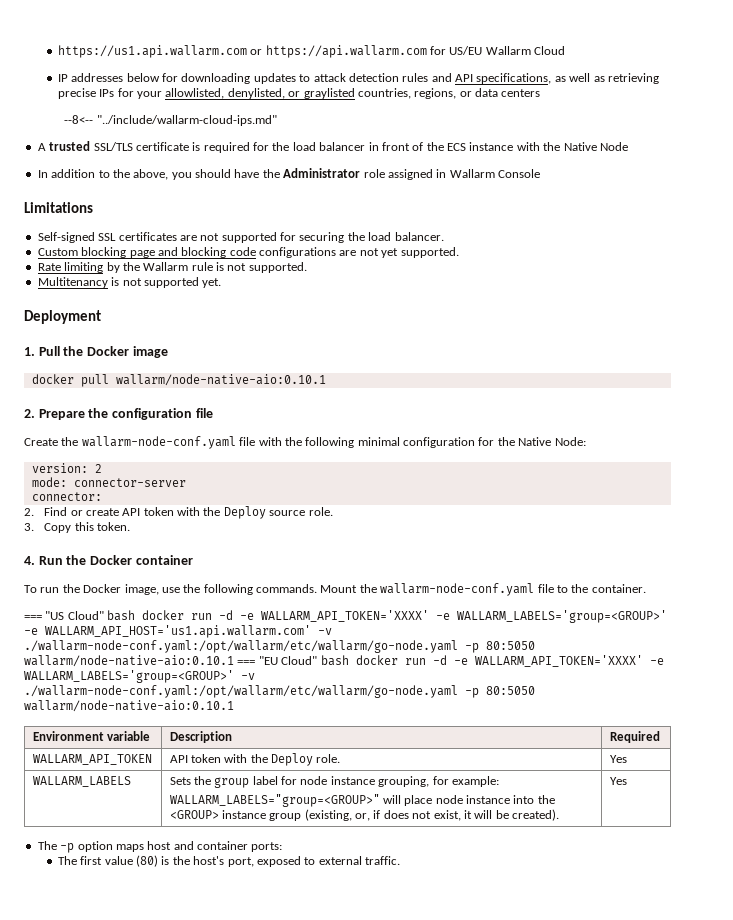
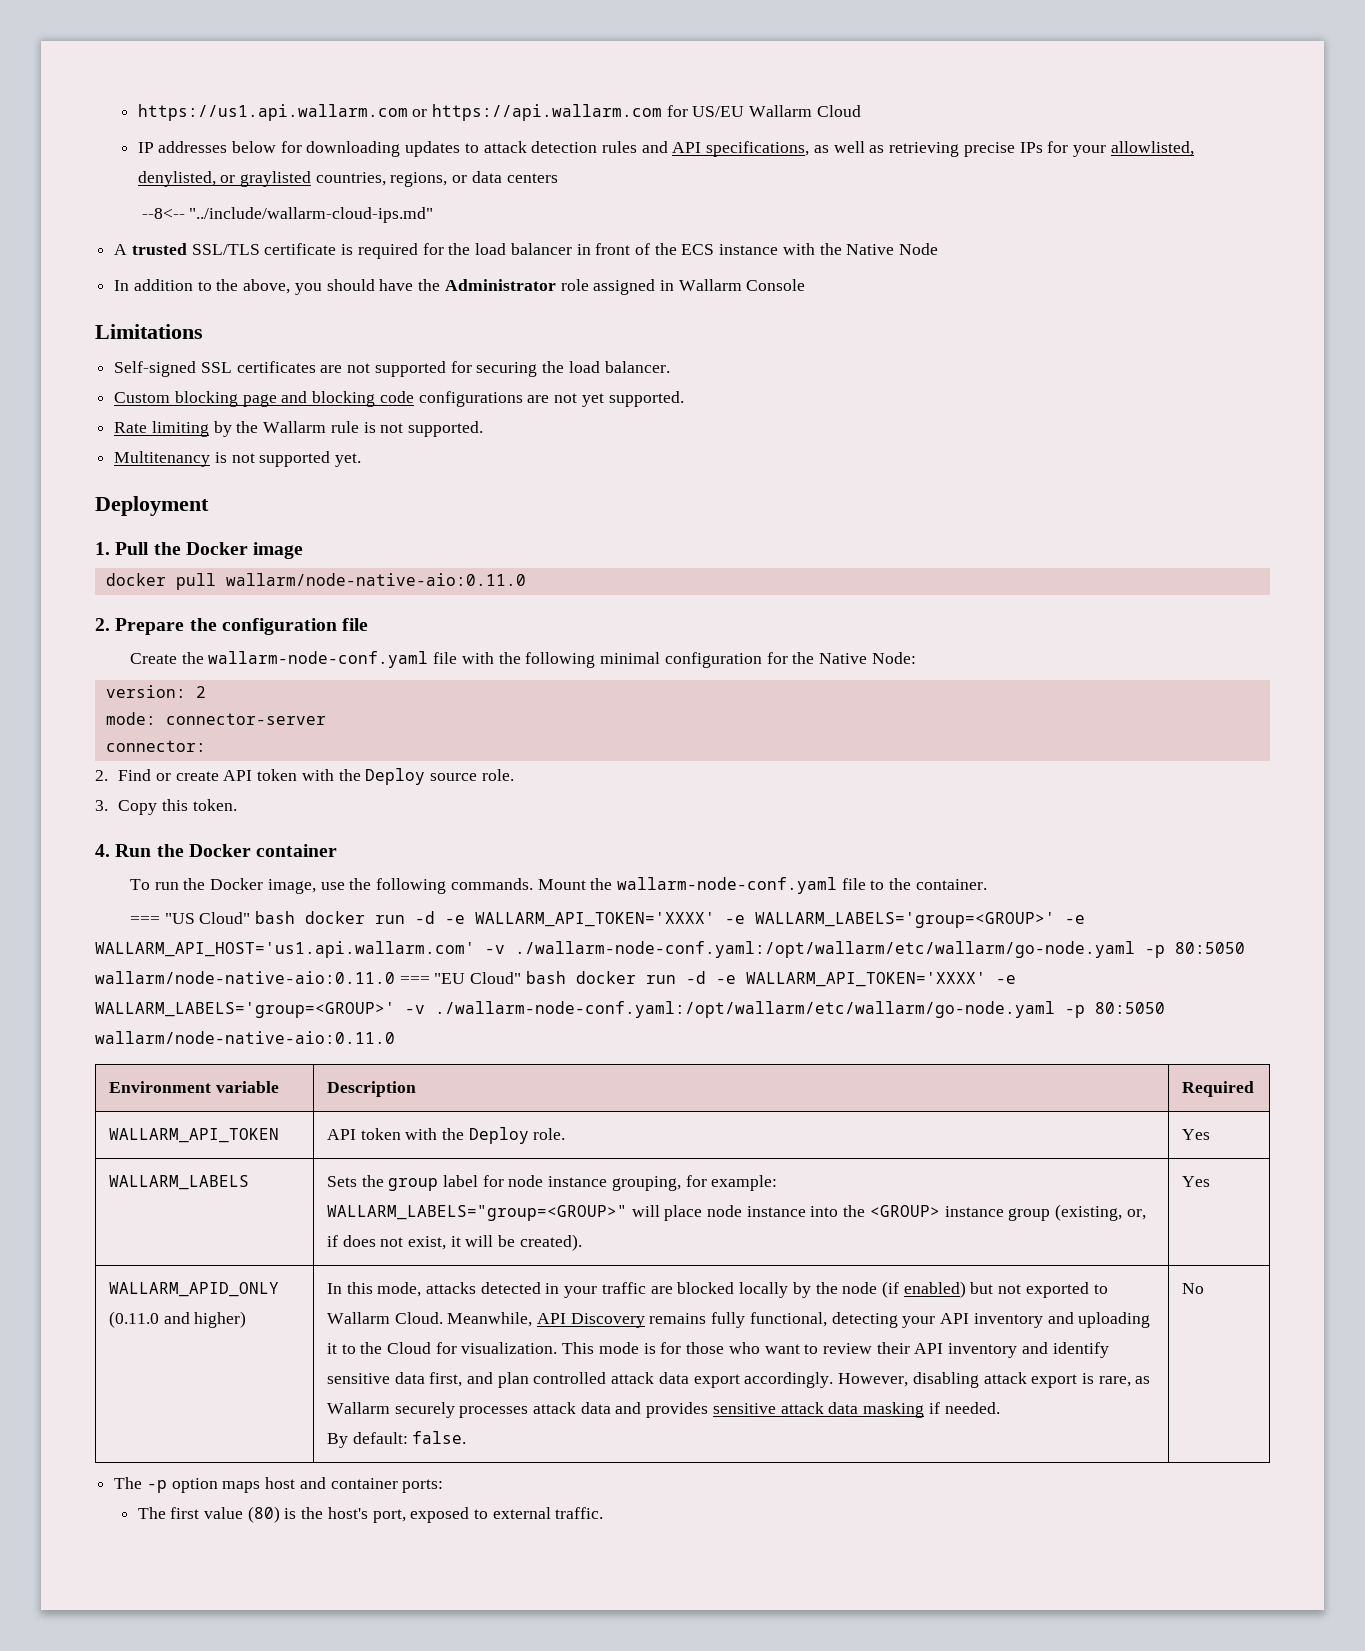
[115,374,326,386] wallarm/node-native-aio:0.10.1 -> [225,573,526,586] wallarm/node-native-aio:0.11.0
[24,655,234,667] wallarm/node-native-aio:0.10.1 -> [95,971,395,984] wallarm/node-native-aio:0.11.0
[24,700,234,712] wallarm/node-native-aio:0.10.1 -> [95,1031,395,1044] wallarm/node-native-aio:0.11.0
(627, 781) none -> [108,1282,279,1297] [108,1311,247,1328] [326,1281,1108,1298] [326,1312,1151,1328] [326,1342,1109,1358] [326,1372,1151,1388] [326,1402,1000,1418] [326,1431,467,1448] [1181,1283,1204,1294] // WALLARM_APID_ONLY (0.11.0 and higher) | In this mode, attacks detected in your traffic are blocked locally by the node (if enabled) but not exported to Wallarm Cloud. Meanwhile, API Discovery remains fully functional, detecting your API inventory and uploading it to the Cloud for visualization. This mode is for those who want to review their API inventory and identify sensitive data first, and plan controlled attack data export accordingly. However, disabling attack export is rare, as Wallarm securely processes attack data and provides sensitive attack data masking if needed. // By default: false. | No

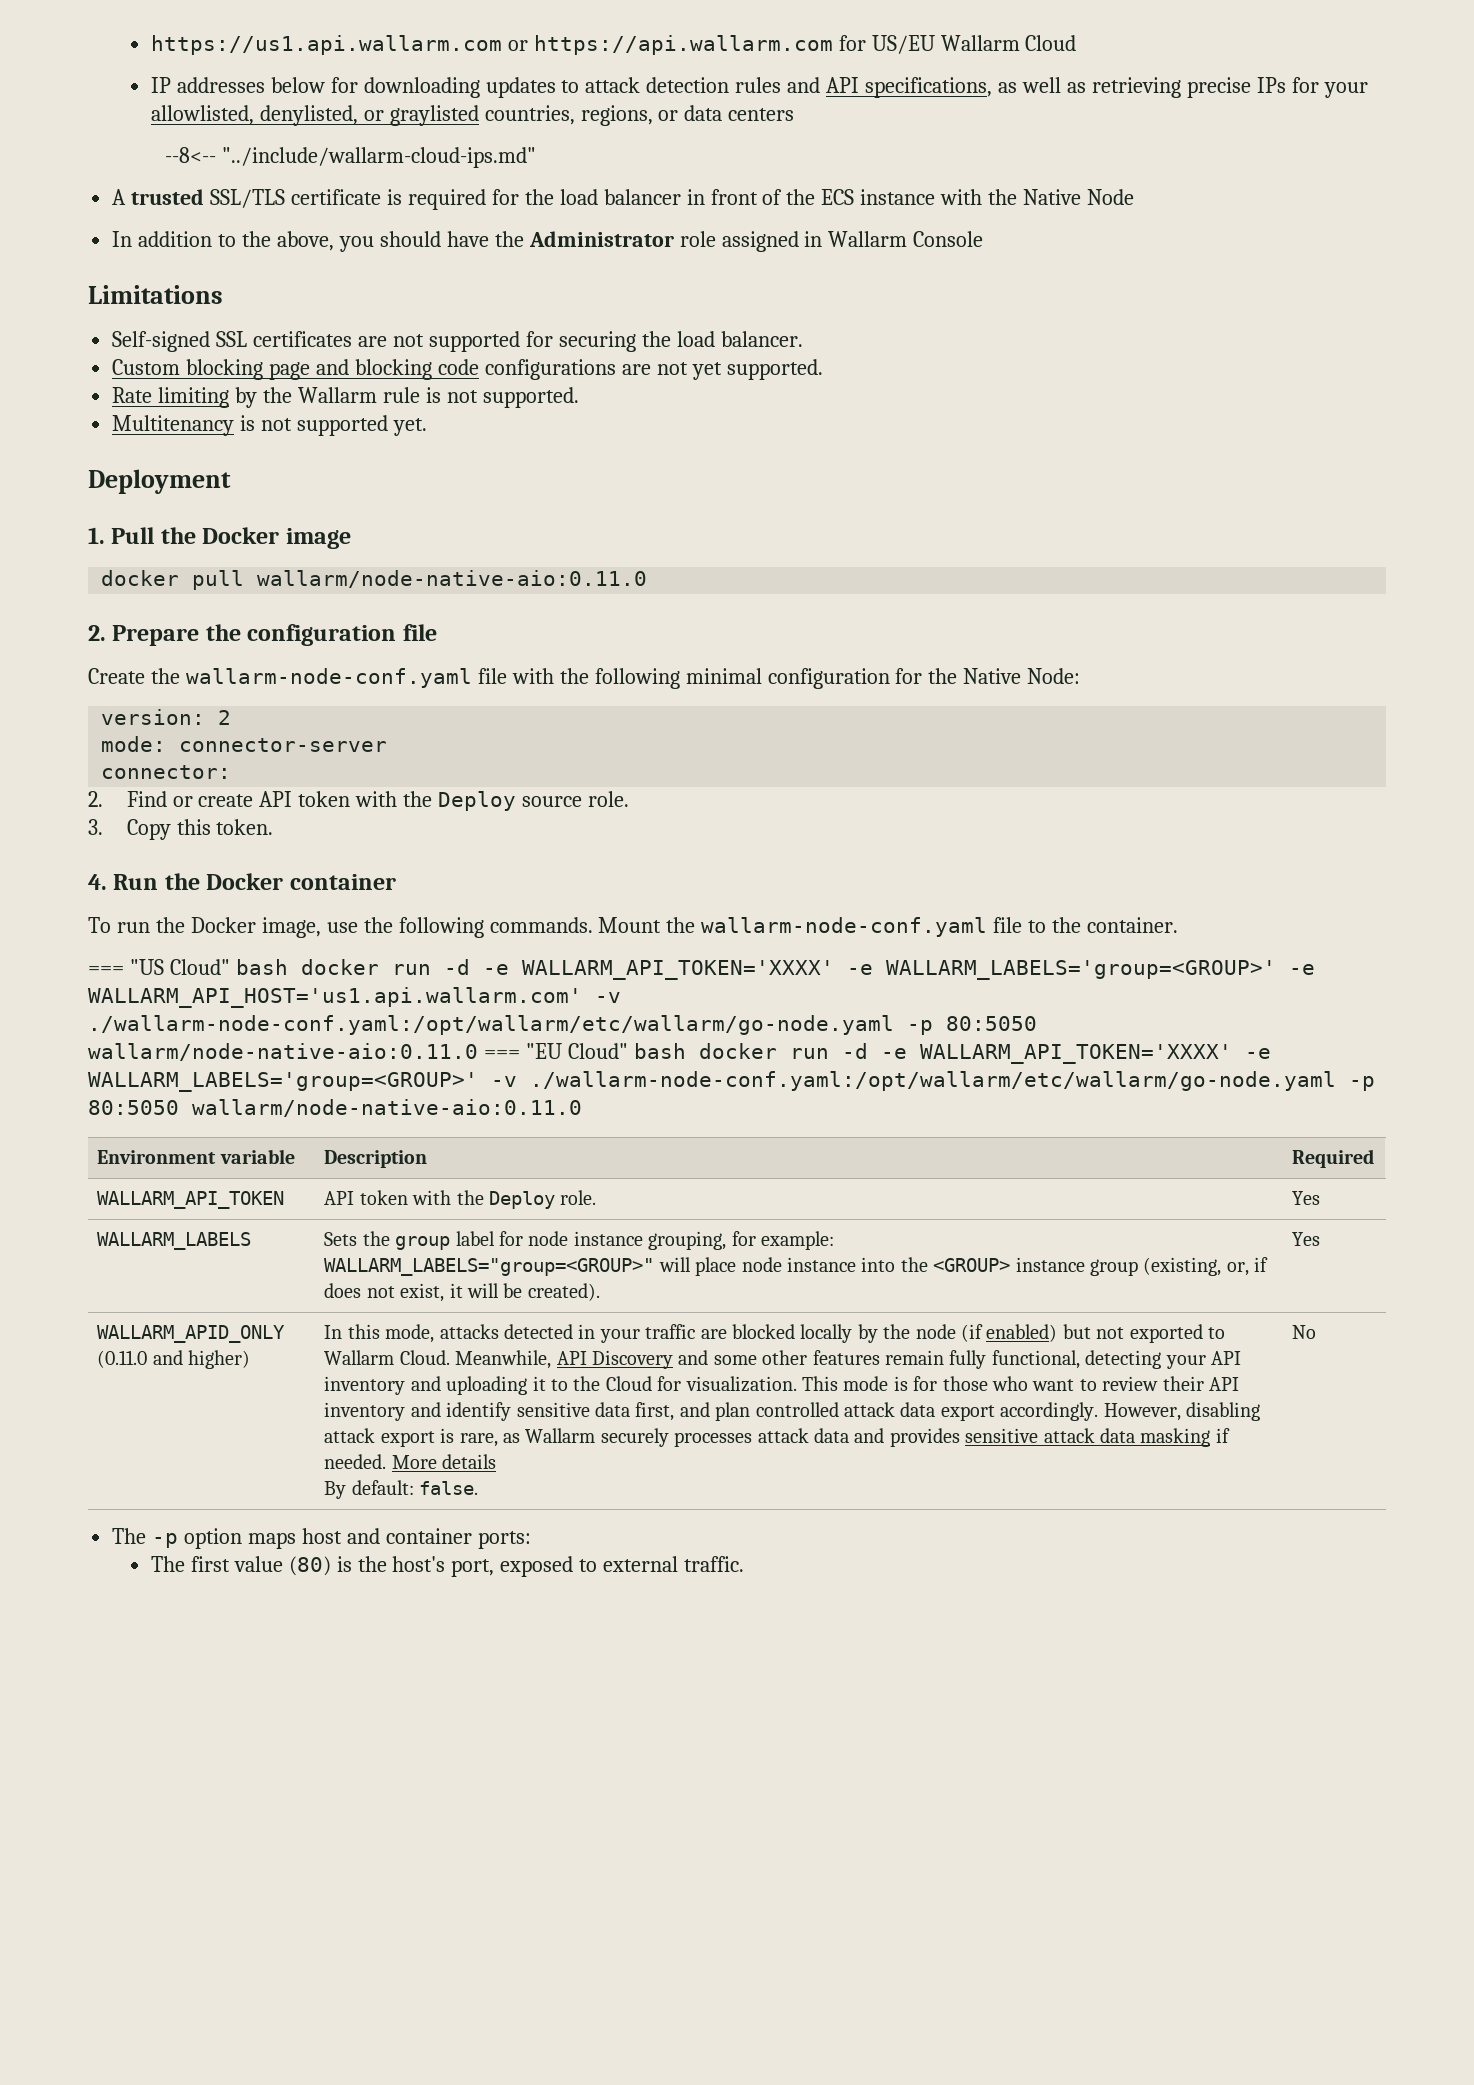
[649,1313,707,1324] remains -> [678,1350,944,1365] and some other features remain
(1000, 1408) none -> [391,1454,497,1469] More details

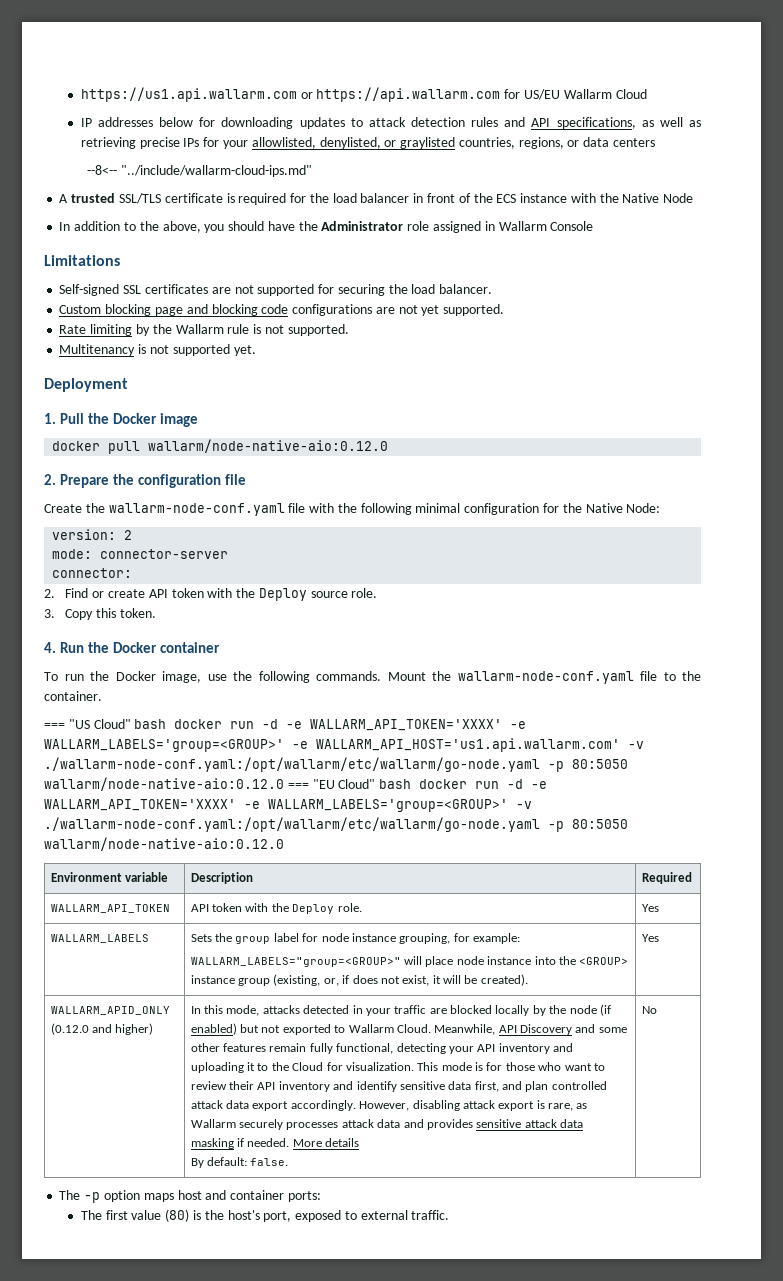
[257,570,648,588] wallarm/node-native-aio:0.11.0 -> [148,439,389,453] wallarm/node-native-aio:0.12.0
[88,1043,478,1061] wallarm/node-native-aio:0.11.0 -> [44,777,284,791] wallarm/node-native-aio:0.12.0
[192,1099,582,1117] wallarm/node-native-aio:0.11.0 -> [44,837,284,851] wallarm/node-native-aio:0.12.0
[97,1350,148,1368] (0.11.0 -> [50,1023,89,1035] (0.12.0

